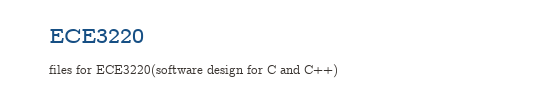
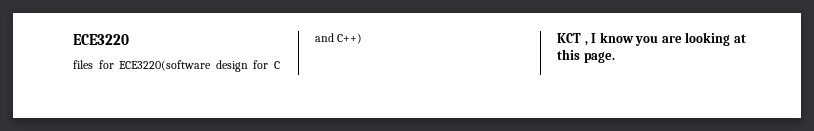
(338, 71) none -> [557,32,746,46] [557,49,615,63] // KCT , I know you are looking at this page.

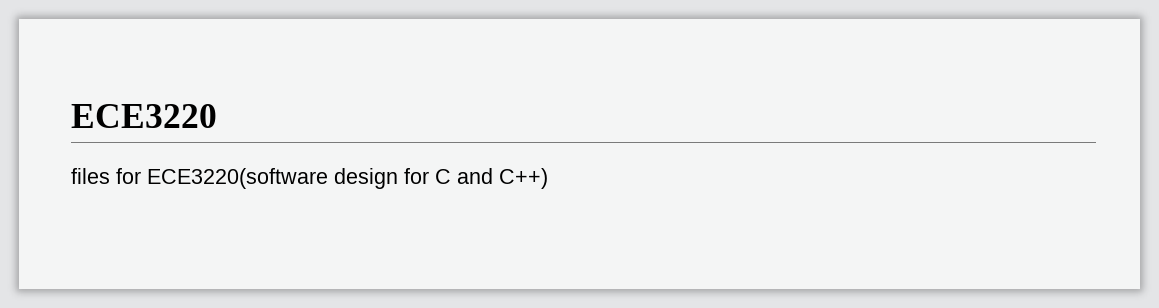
[557,32,746,46] [557,49,615,63] // KCT , I know you are looking at this page. -> (548, 178) none

